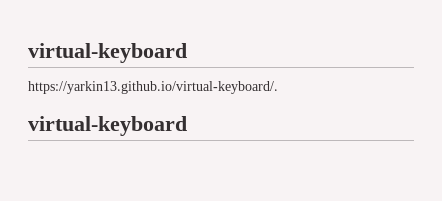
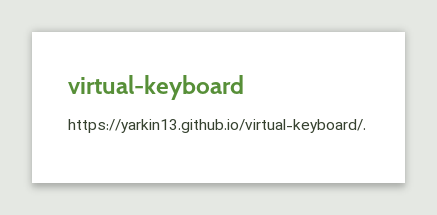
[28,116,187,136] // virtual-keyboard -> (366, 126) none

